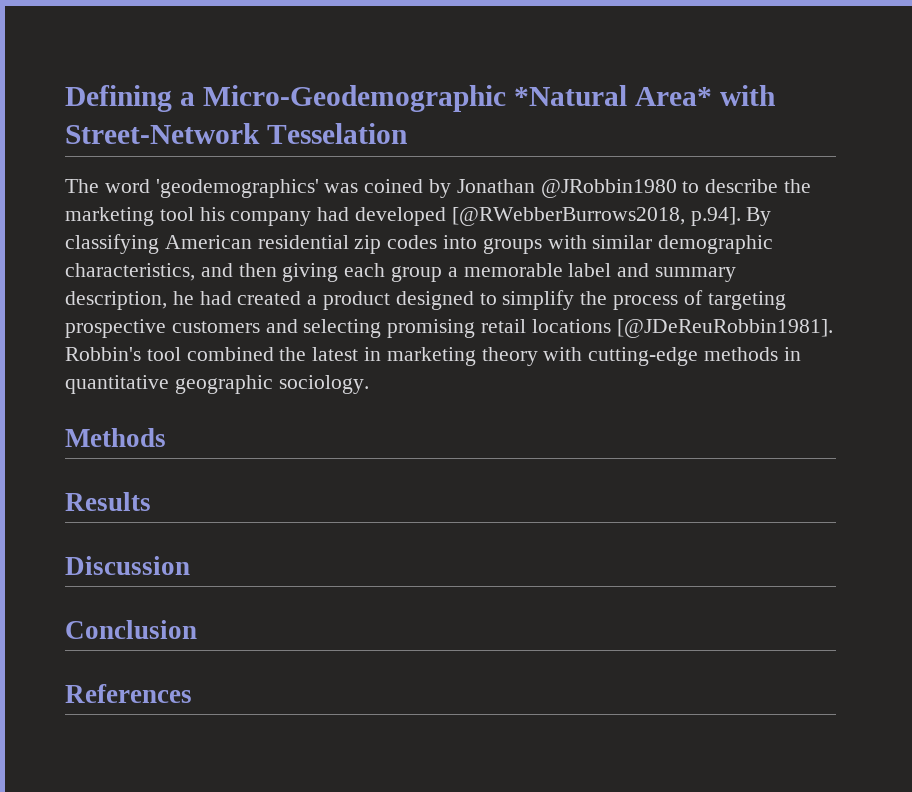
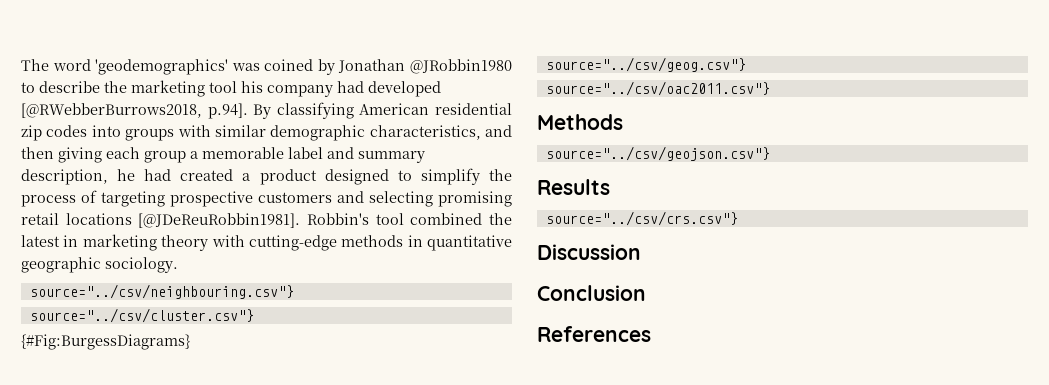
[65,85,775,112] [65,123,407,144] Defining a Micro-Geodemographic *Natural Area* with Street-Network Tesselation // -> (21, 65) none
(369, 384) none -> [29,284,294,299] [29,308,254,323] [21,334,190,350] [545,57,746,72] [545,81,770,96] // source="../csv/neighbouring.csv"} // source="../csv/cluster.csv"} // {#Fig:BurgessDiagrams} // source="../csv/geog.csv"} // source="../csv/oac2011.csv"}
(166, 437) none -> [545,146,770,161] // source="../csv/geojson.csv"}
(151, 501) none -> [545,211,738,226] // source="../csv/crs.csv"}

